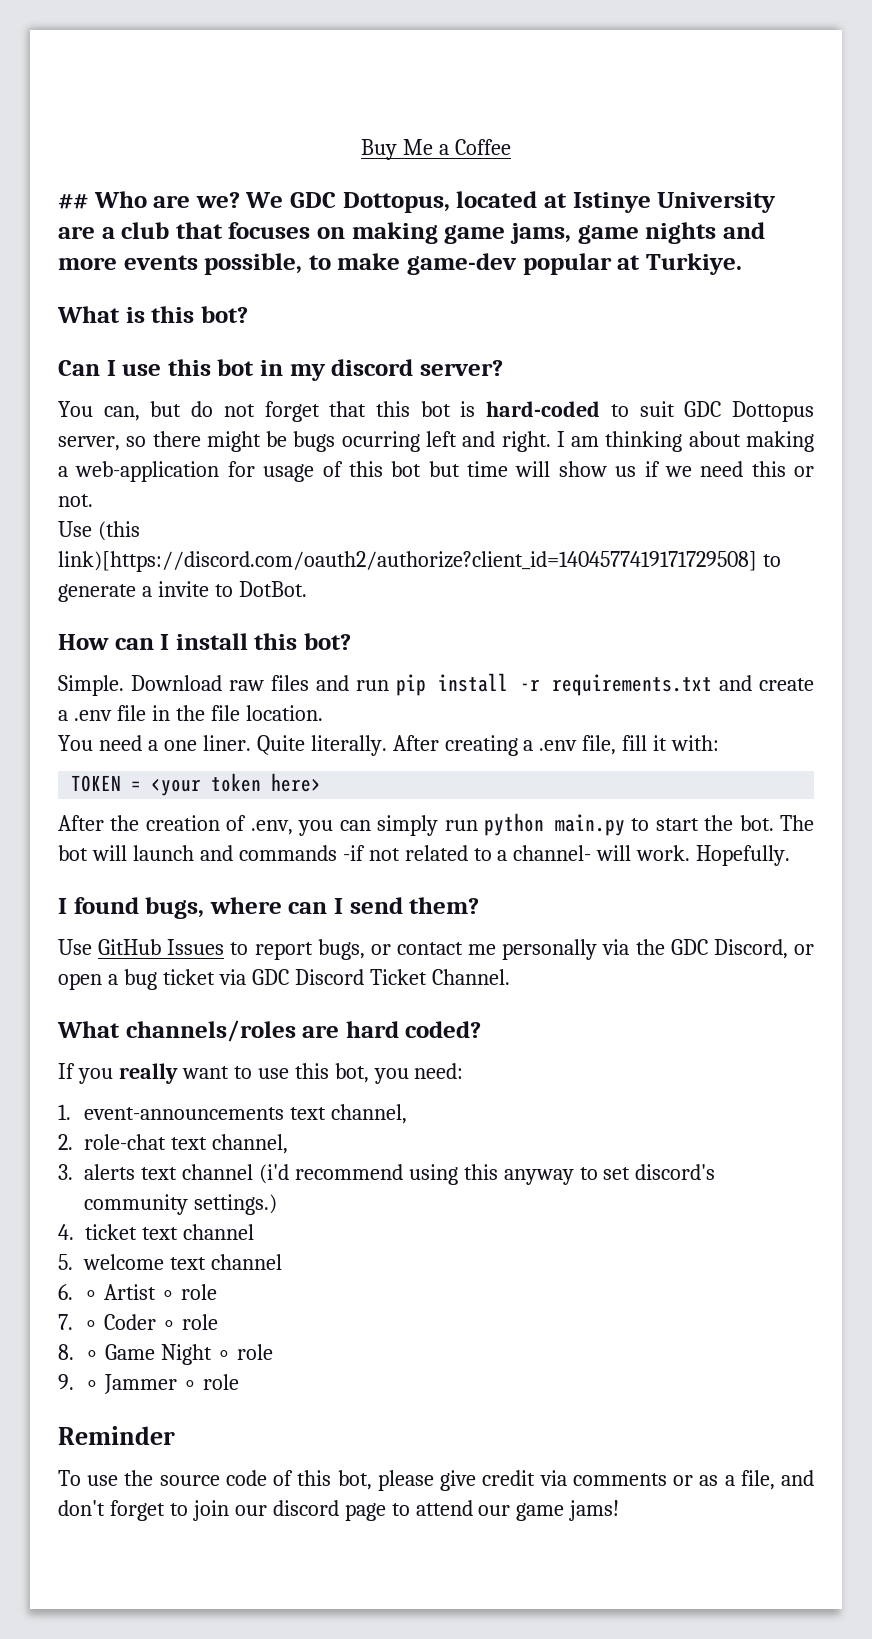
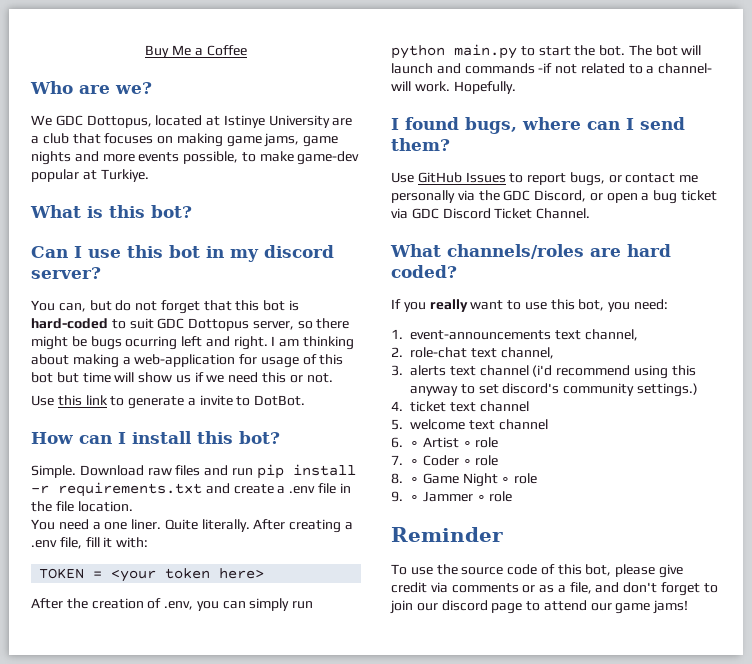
[58,193,88,209] ## -> (247, 50) none
(240, 200) none -> (152, 88) //
[97,521,140,541] [58,551,757,572] (this link)[https://discord.com/oauth2/authorize?client_id=1404577419171729508] -> [57,395,108,406] this link

